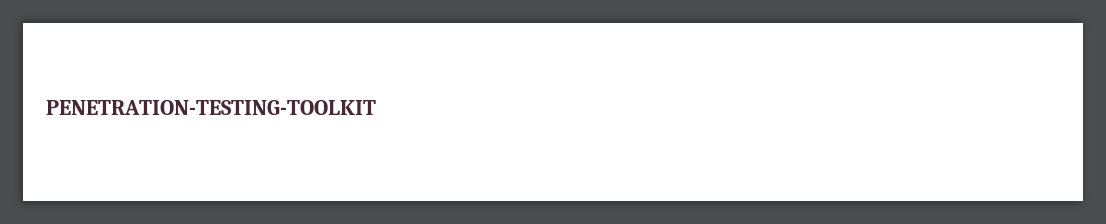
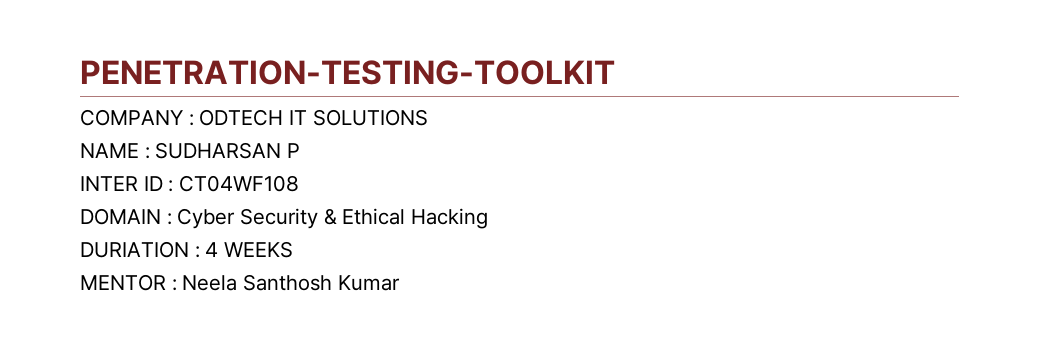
(376, 107) none -> [80,109,428,126] [80,142,301,159] [80,175,300,192] [80,208,489,229] [80,241,294,258] [80,274,400,291] // COMPANY : ODTECH IT SOLUTIONS // NAME : SUDHARSAN P // INTER ID : CT04WF108 // DOMAIN : Cyber Security & Ethical Hacking // DURIATION : 4 WEEKS // MENTOR : Neela Santhosh Kumar

